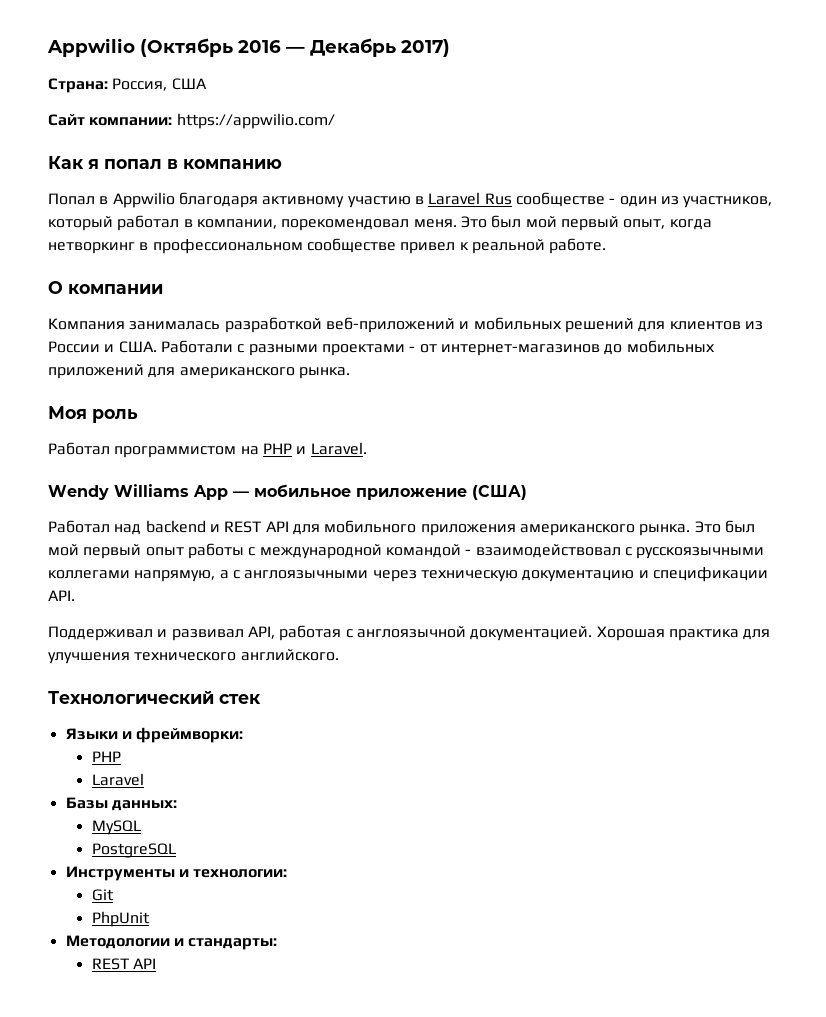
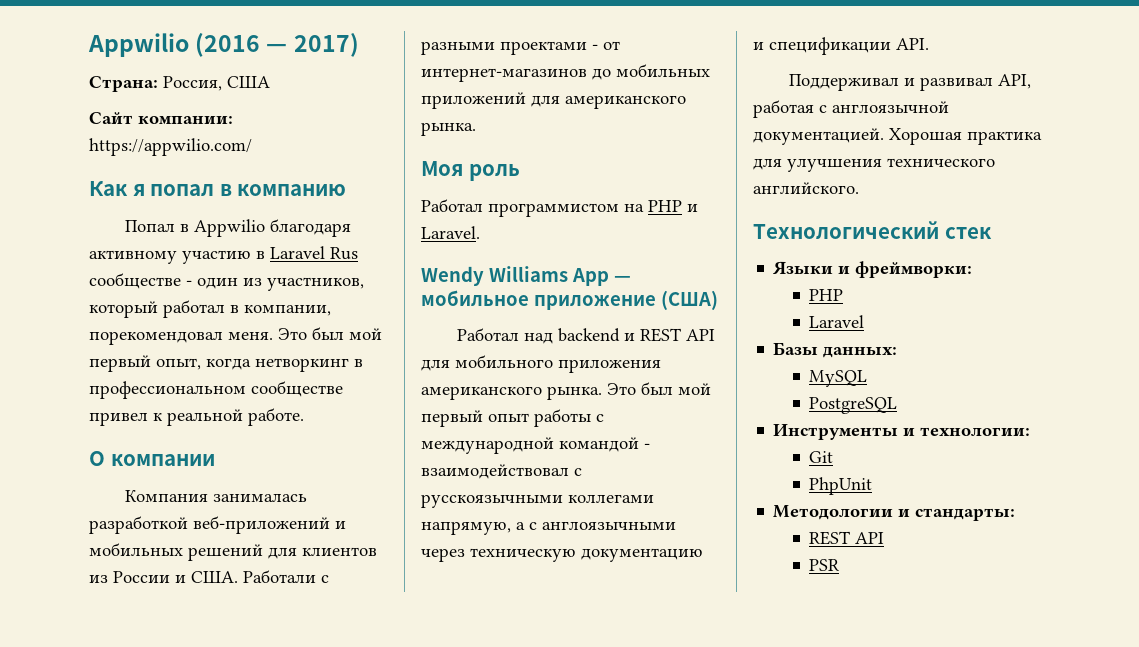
[47,38,396,57] Appwilio (Октябрь 2016 — Декабрь -> [88,33,288,57] Appwilio (2016 —
(156, 963) none -> [809,559,840,571] // PSR

